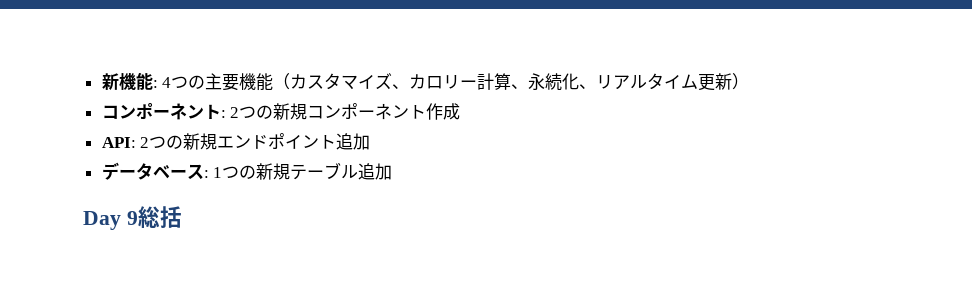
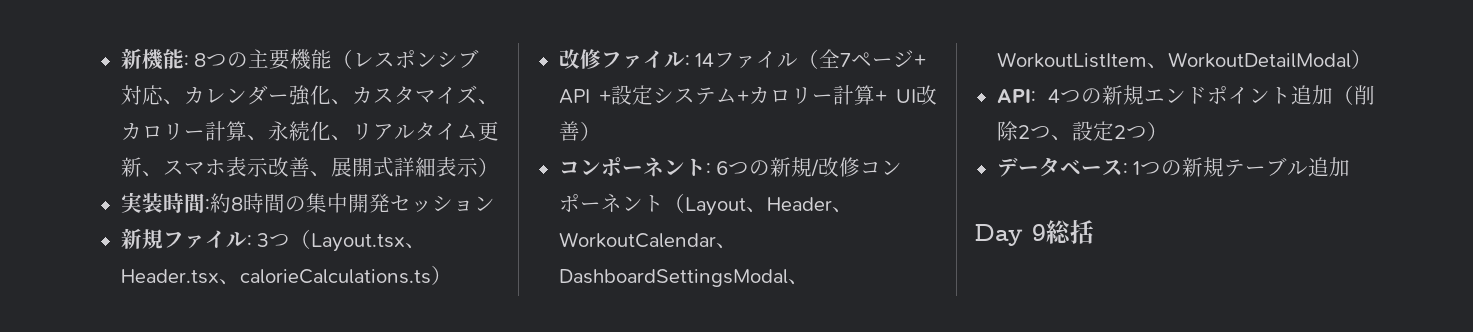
[162,77,172,88] 4 -> [194,53,207,67] 8
(291, 81) none -> [353,49,480,68] [120,85,352,106] レスポンシブ対応、カレンダー強化、
(733, 81) none -> [141,157,499,177] [120,192,495,213] [120,228,427,252] [120,265,452,285] [558,49,927,69] [558,85,937,105] [558,121,580,141] 、スマホ表示改善、展開式詳細表示） // 実装時間:約8時間の集中開発セッション // 新規ファイル: 3つ（Layout.tsx、Header.tsx、calorieCalculations.ts） // 改修ファイル: 14ファイル（全7ページ+ API +設定システム+カロリー計算+ UI改善
[230,103,461,120] 2つの新規コンポーネント作成 -> [716,157,903,177] [558,193,853,216] [558,232,737,249] [558,269,809,287] [996,49,1372,69] 6つの新規/改修コンポーネント（Layout、Header、WorkoutCalendar、DashboardSettingsModal、WorkoutListItem、WorkoutDetailModal）
[140,137,150,148] 2 -> [1048,89,1060,103] 4
(371, 141) none -> [1333,85,1375,105] [996,121,1168,141] （削除2つ、設定2つ）

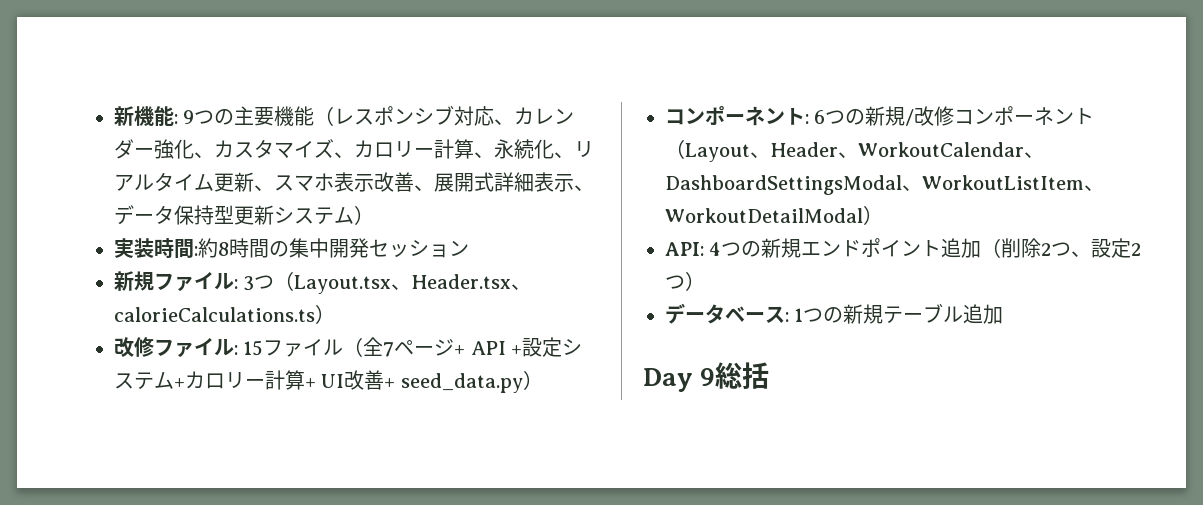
[194,53,207,67] 8 -> [183,110,195,124] 9
(478, 167) none -> [574,185,594,191] [114,205,354,225] 、データ保持型更新システム
[695,53,715,67] 14 -> [243,340,264,356] 15
(580, 131) none -> [384,373,523,393] + seed_data.py

